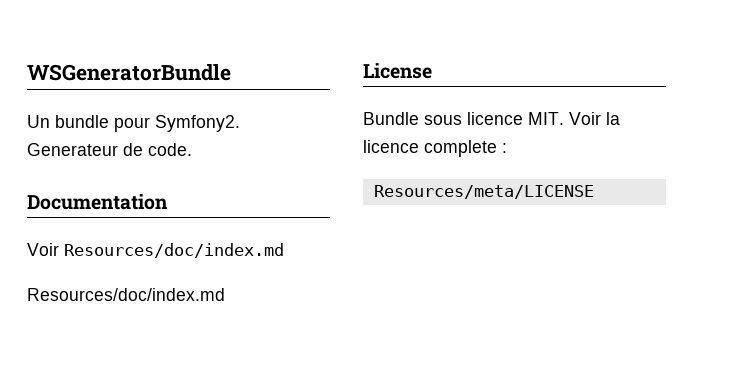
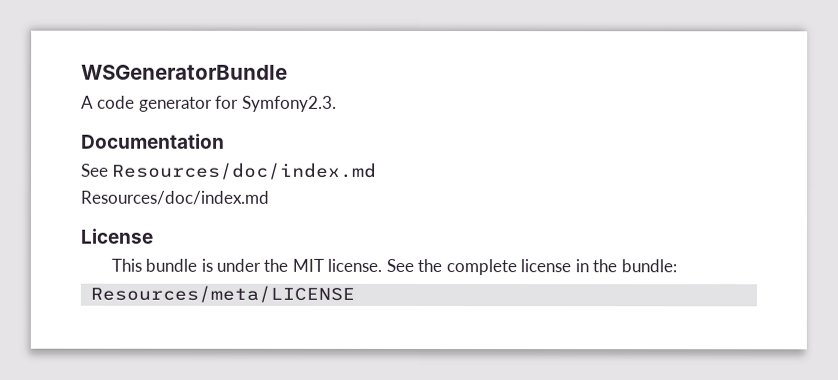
[27,115,240,132] [27,143,192,156] Un bundle pour Symfony2. Generateur de code. -> [81,95,337,112] A code generator for Symfony2.3.
[27,243,59,256] Voir -> [81,163,109,177] See
[363,112,620,125] [363,140,507,157] Bundle sous licence MIT. Voir la licence complete : -> [110,258,677,276] This bundle is under the MIT license. See the complete license in the bundle:

